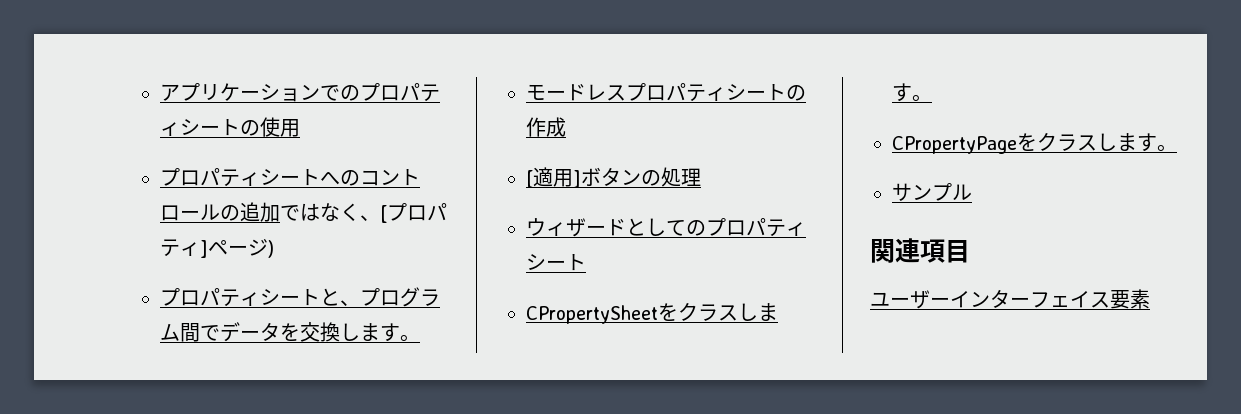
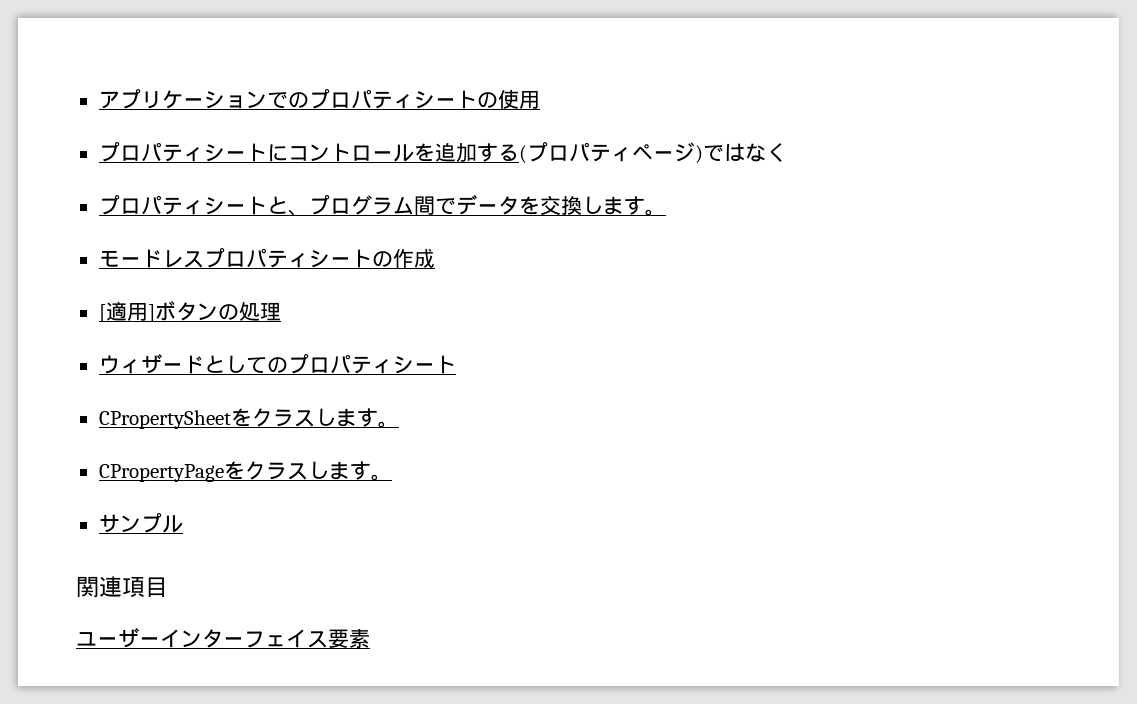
[320,170,360,186] への -> [266,144,288,162] に
[220,202,447,223] [160,239,208,258] の追加ではなく、[プロパティ] -> [413,142,632,164] を追加する(プロパティ
(274, 249) none -> [702,143,787,162] ではなく

